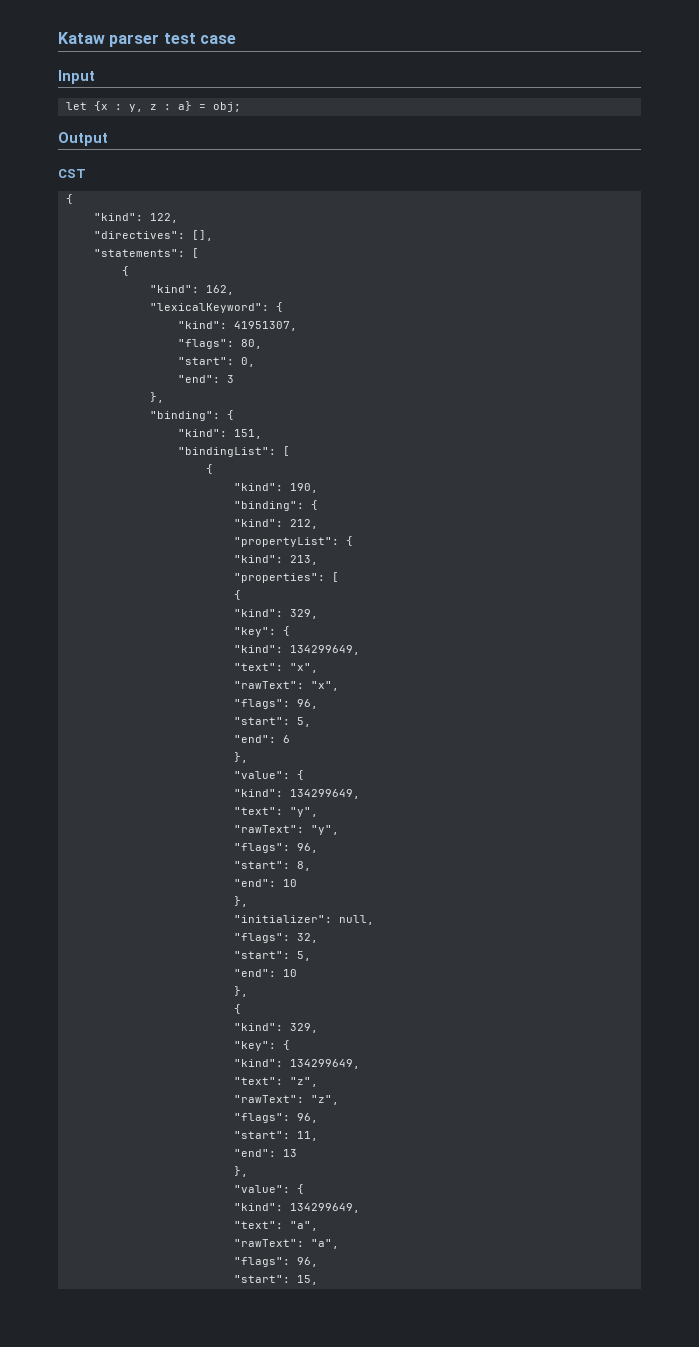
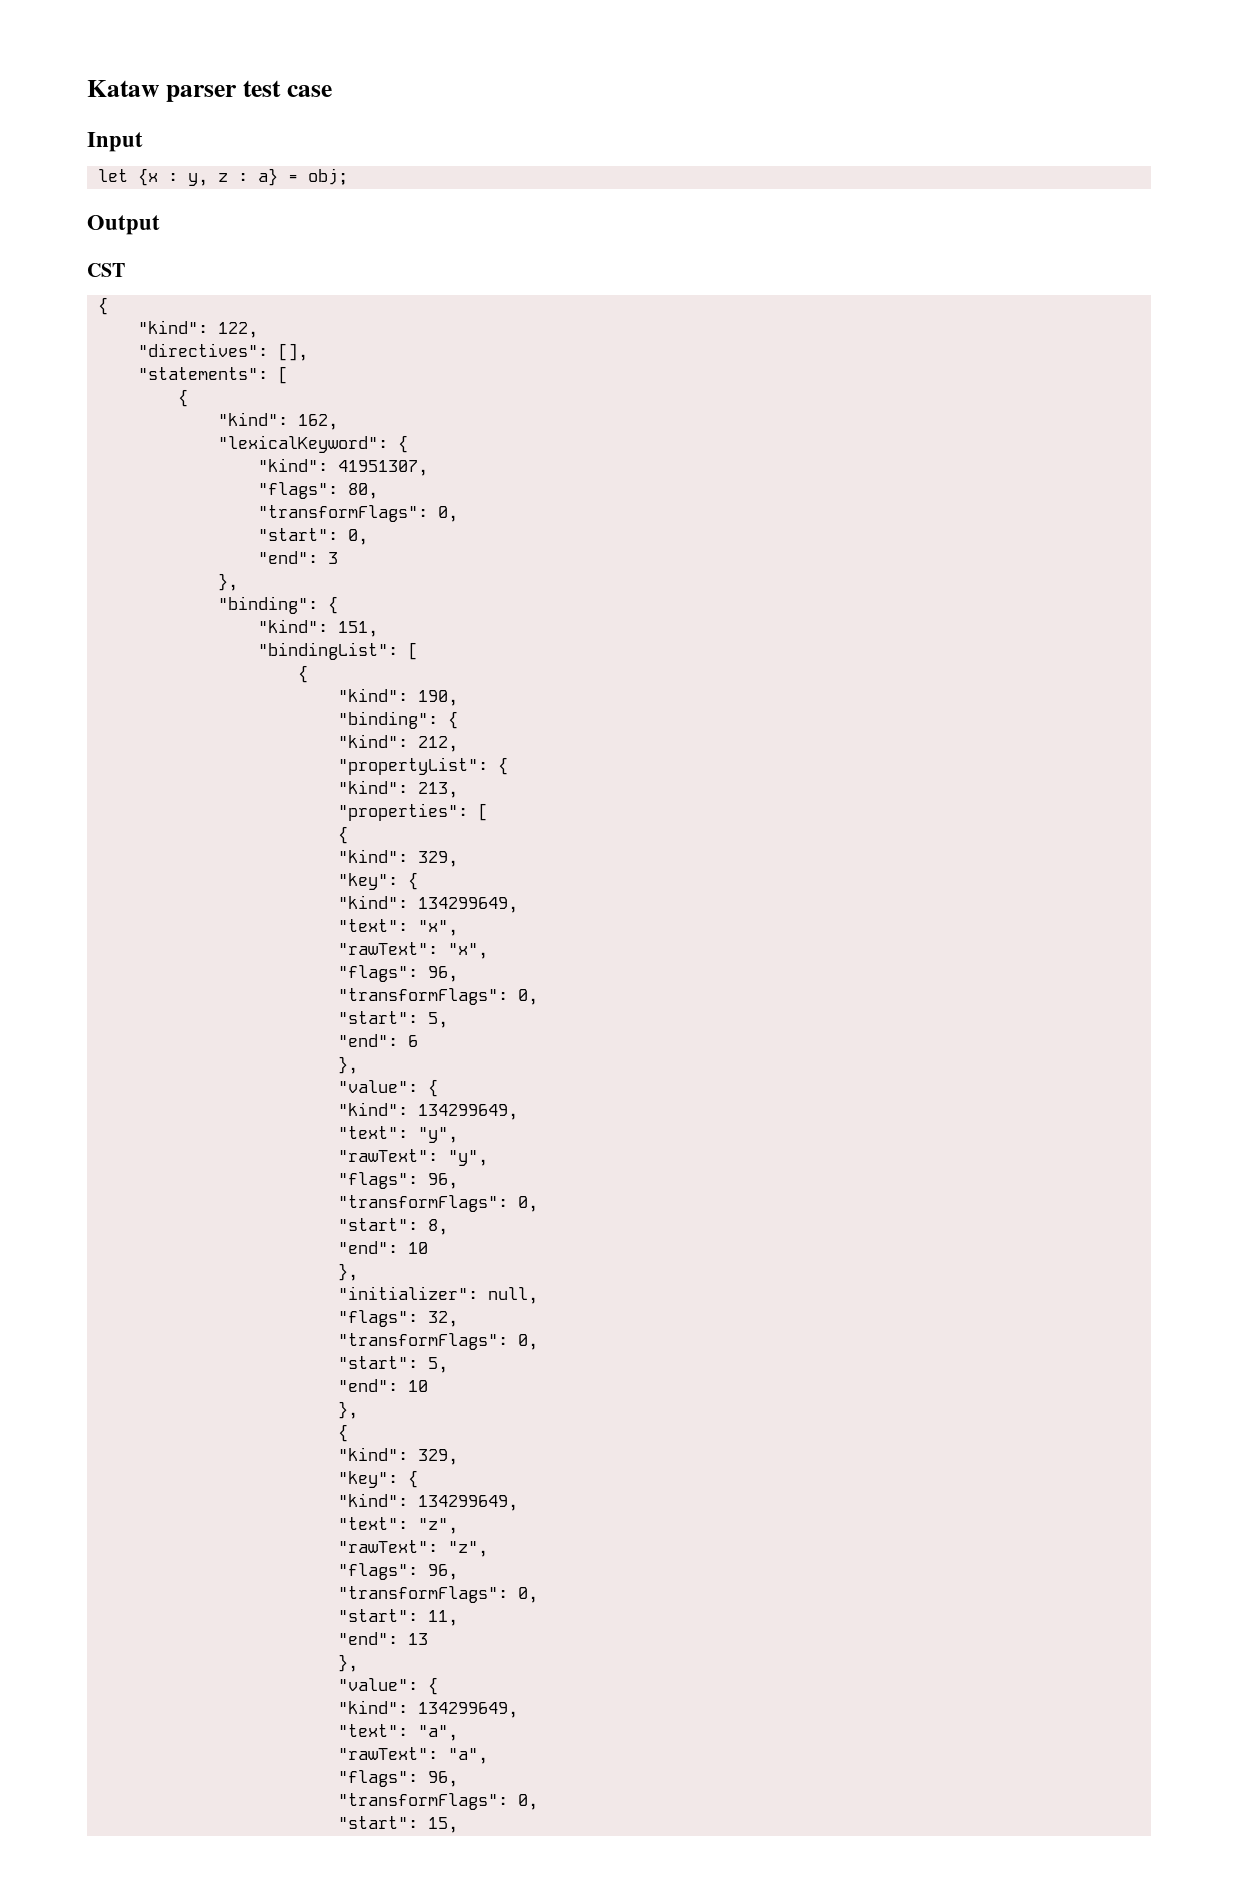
(262, 344) none -> [257,505,458,522] // "transformFlags": 0,
(318, 704) none -> [337,988,538,1005] // "transformFlags": 0,
(318, 848) none -> [337,1195,538,1212] // "transformFlags": 0,
(318, 938) none -> [337,1333,538,1350] // "transformFlags": 0,
(318, 1118) none -> [337,1586,538,1603] // "transformFlags": 0,
(318, 1262) none -> [337,1793,538,1810] // "transformFlags": 0,

